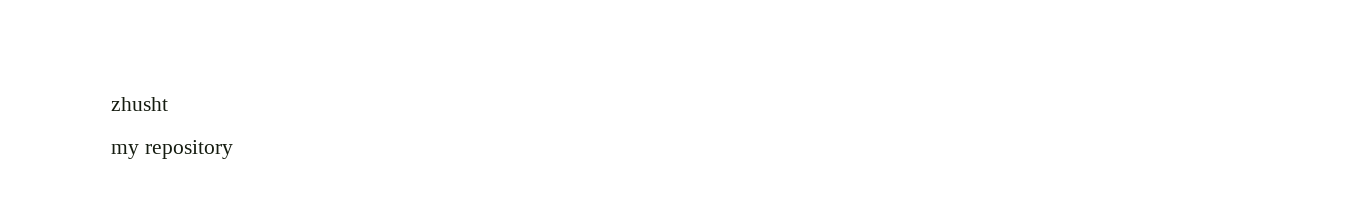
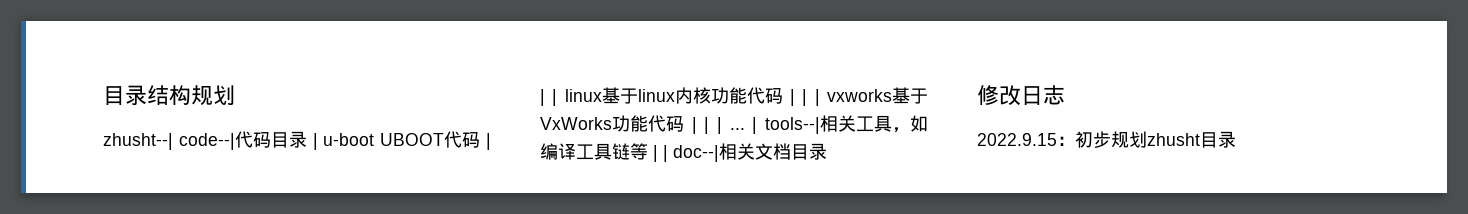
(111, 104) none -> [103,85,235,106] [103,131,492,150] [540,87,928,106] [540,115,928,134] [540,143,827,162] [977,85,1065,106] [977,131,1147,148] 目录结构规划 // zhusht--| code--|代码目录 | u-boot UBOOT代码 | | | linux基于linux内核功能代码 | | | vxworks基于VxWorks功能代码 | | | ... | tools--|相关工具，如编译工具链等 | | doc--|相关文档目录 // 修改日志 // 2022.9.15：初步规划
[111,140,233,159] // my repository -> [1200,131,1236,148] 目录

